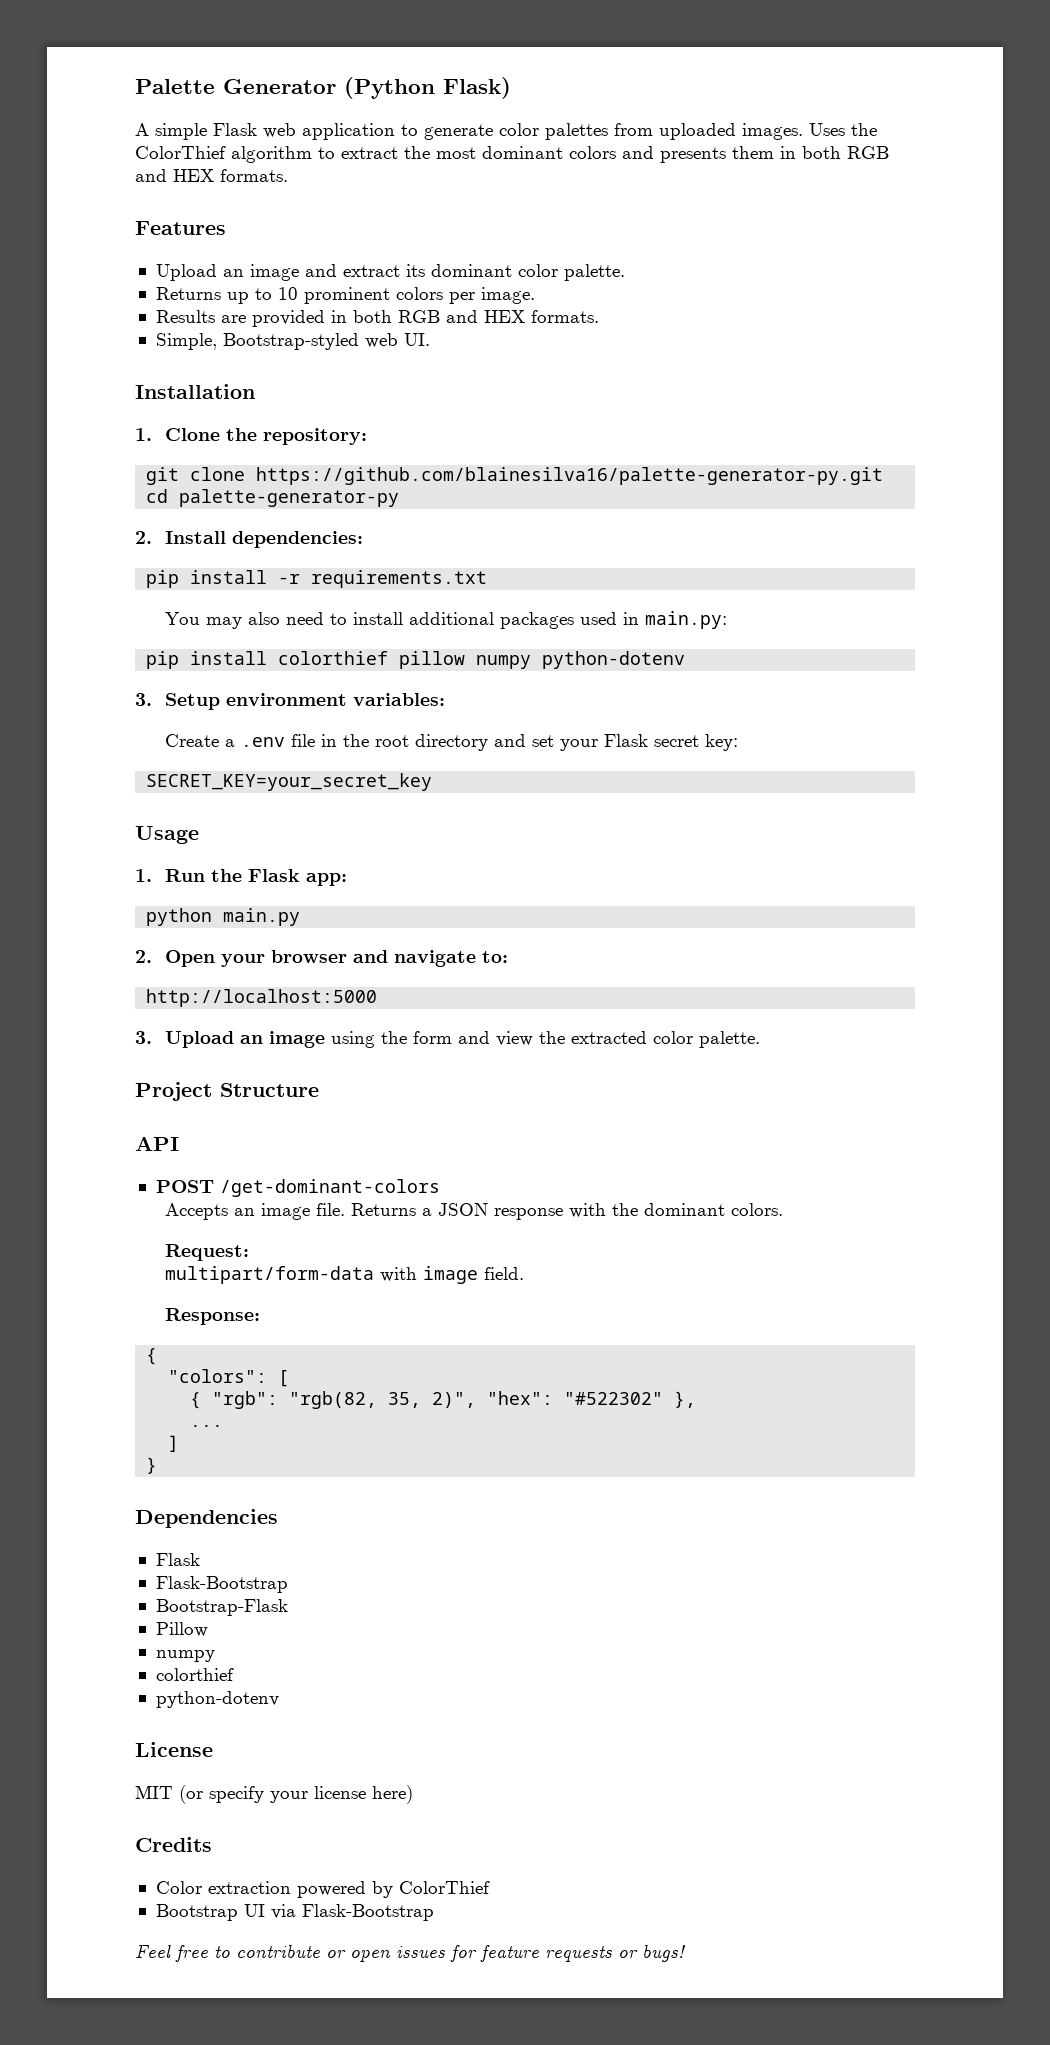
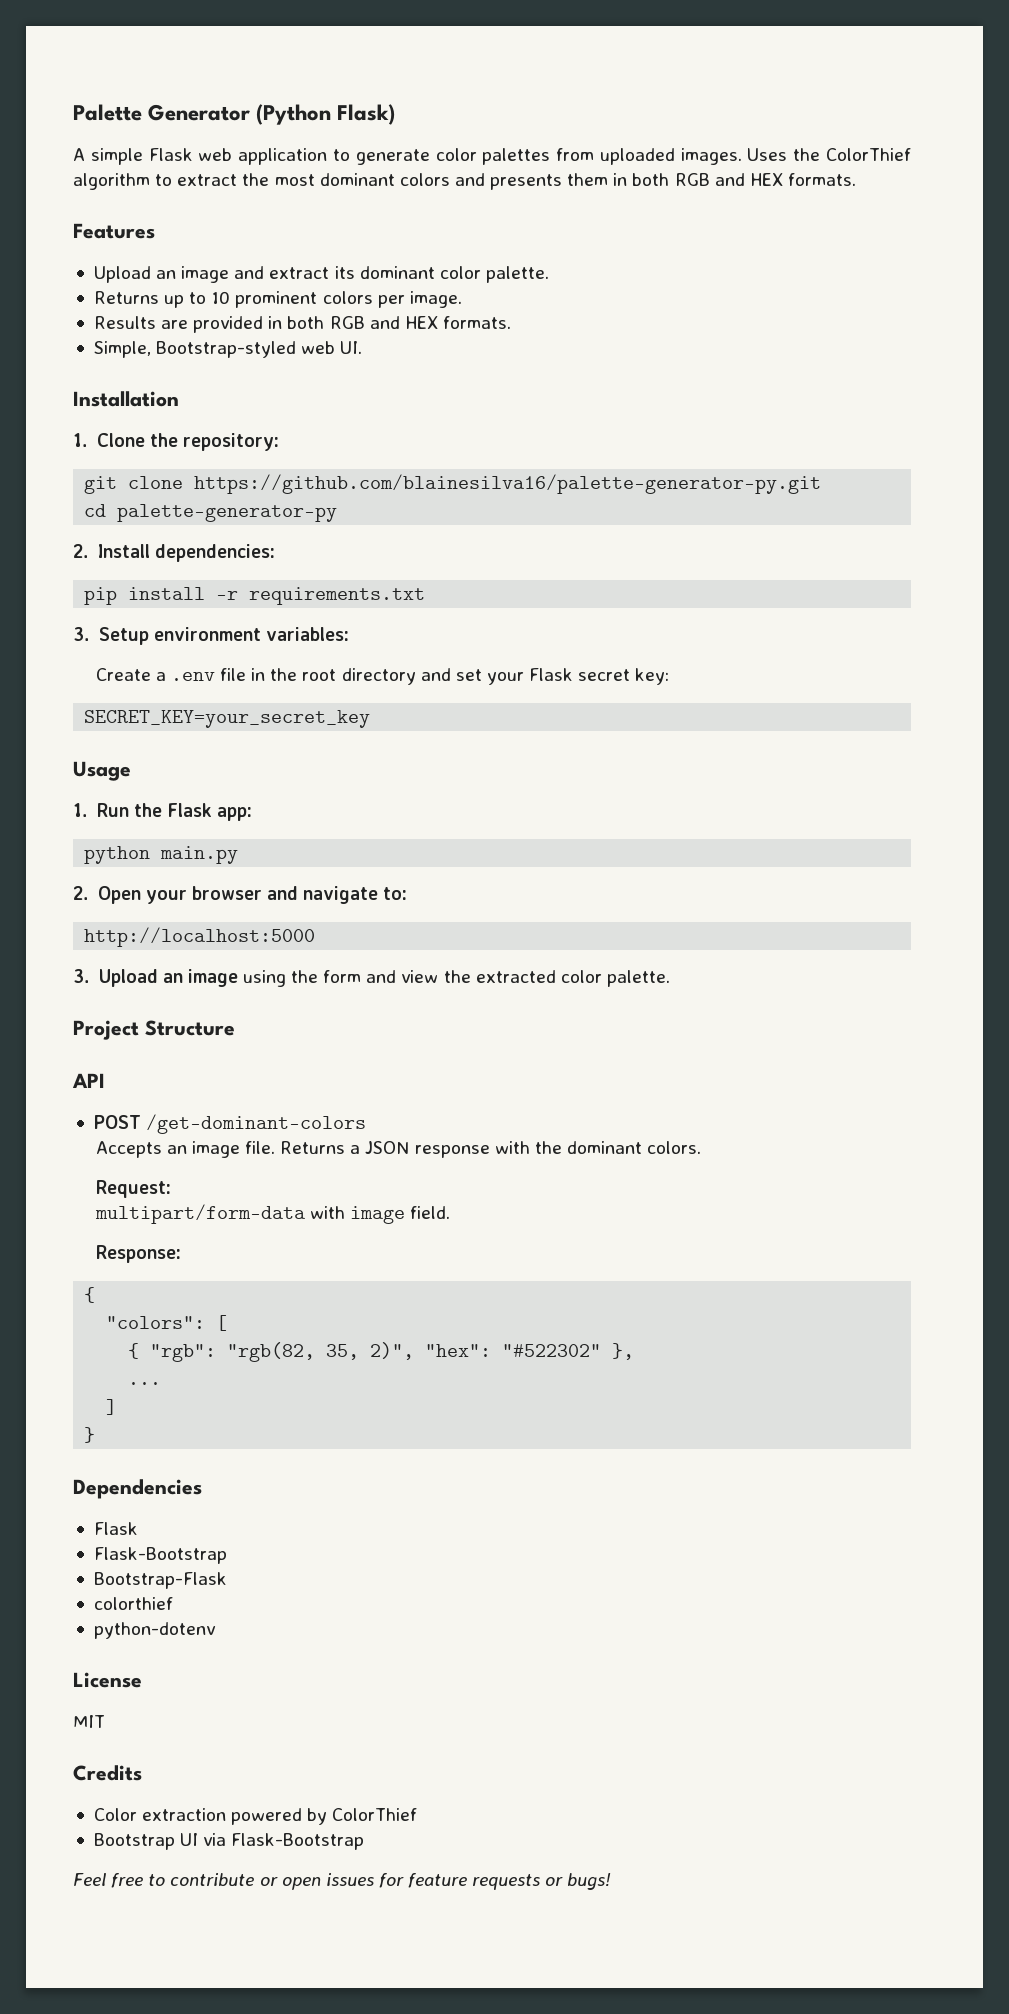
[165,611,728,629] [146,651,686,669] // You may also need to install additional packages used in main.py: // pip install colorthief pillow numpy python-dotenv -> (426, 596) none
[155,1622,208,1637] [155,1650,215,1662] // Pillow // numpy -> (227, 1580) none
[179,1785,413,1804] (or specify your license here) -> (105, 1721) none

